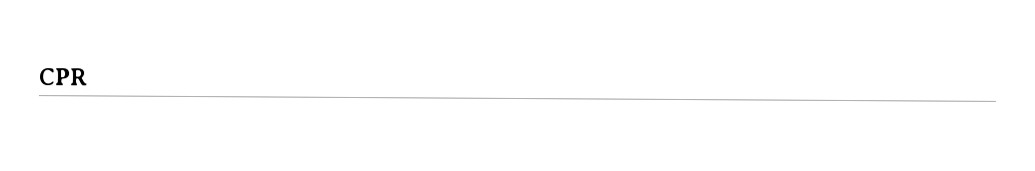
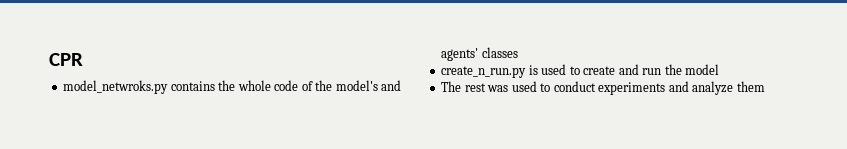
(88, 77) none -> [63,80,402,94] [441,47,518,61] [441,64,720,78] [441,81,765,95] // model_netwroks.py contains the whole code of the model's and agents' classes // create_n_run.py is used to create and run the model // The rest was used to conduct experiments and analyze them

